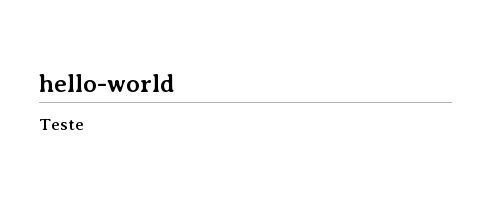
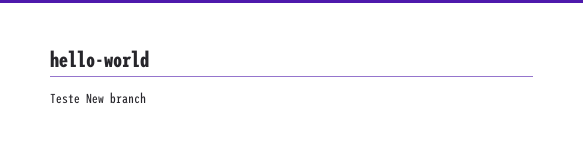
(84, 124) none -> [86,92,146,104] New branch

